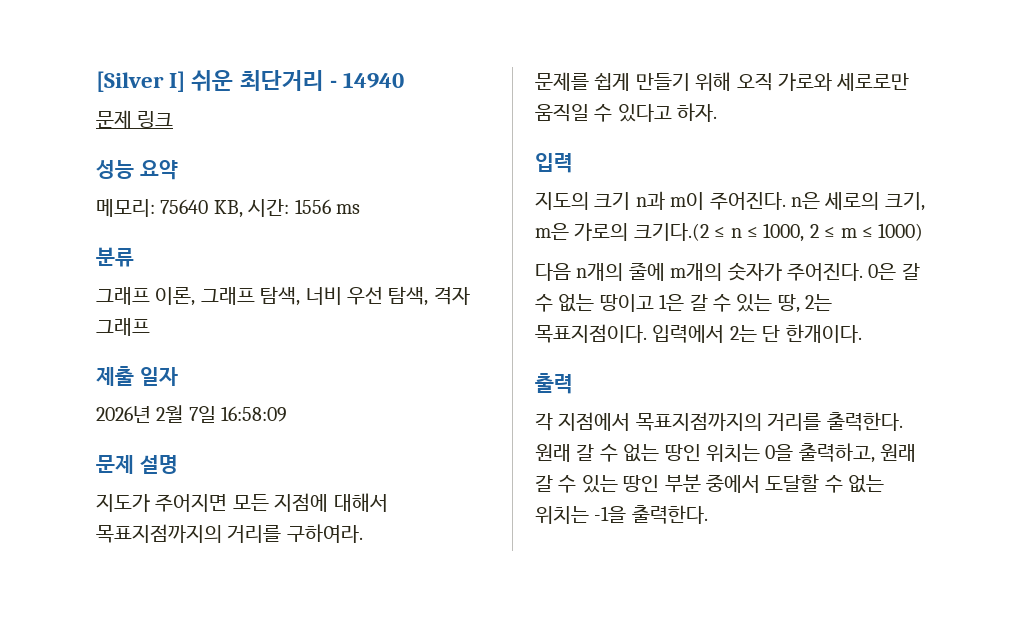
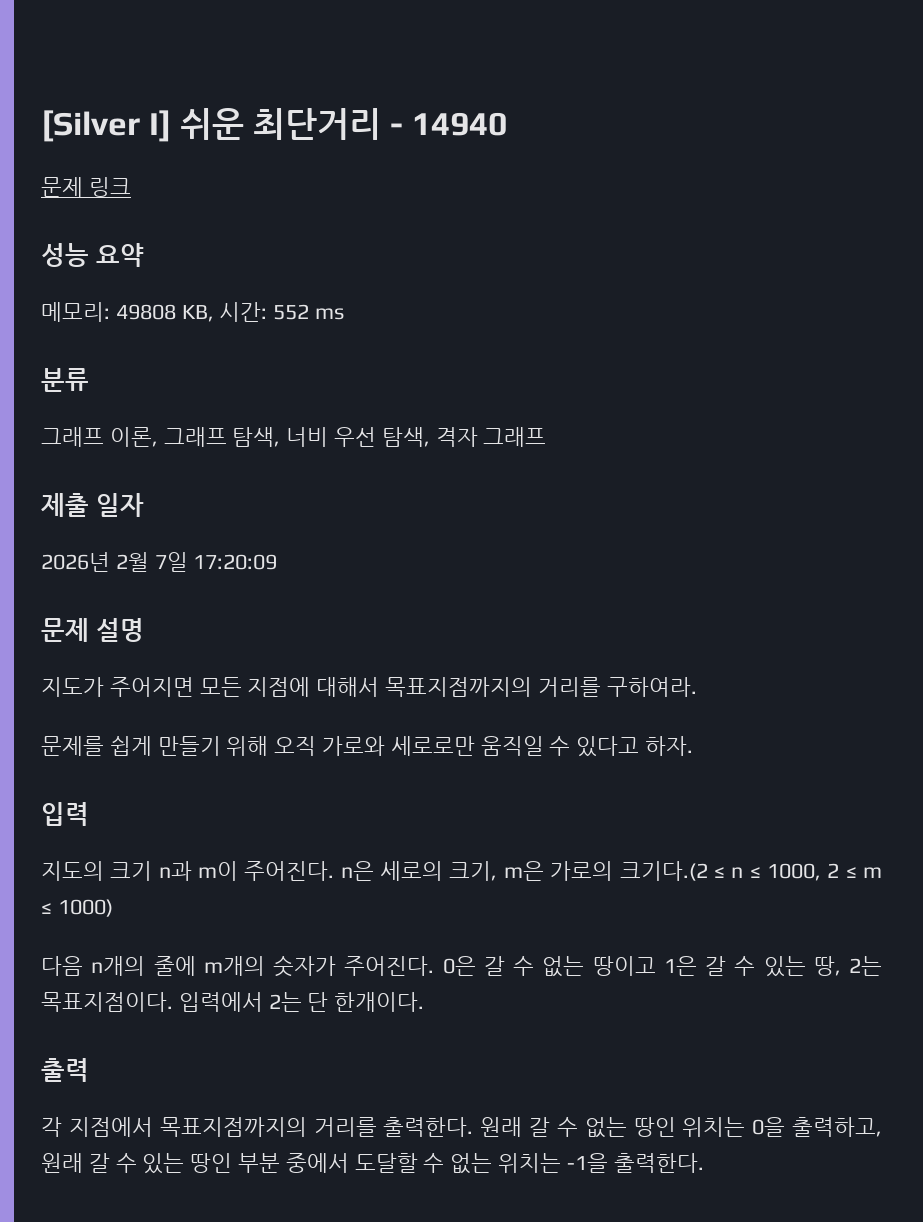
[160,199,209,214] 75640 -> [115,304,176,320] 49808
[294,199,331,214] 1556 -> [273,304,310,320] 552
[221,406,288,422] 16:58:09 -> [193,554,278,570] 17:20:09

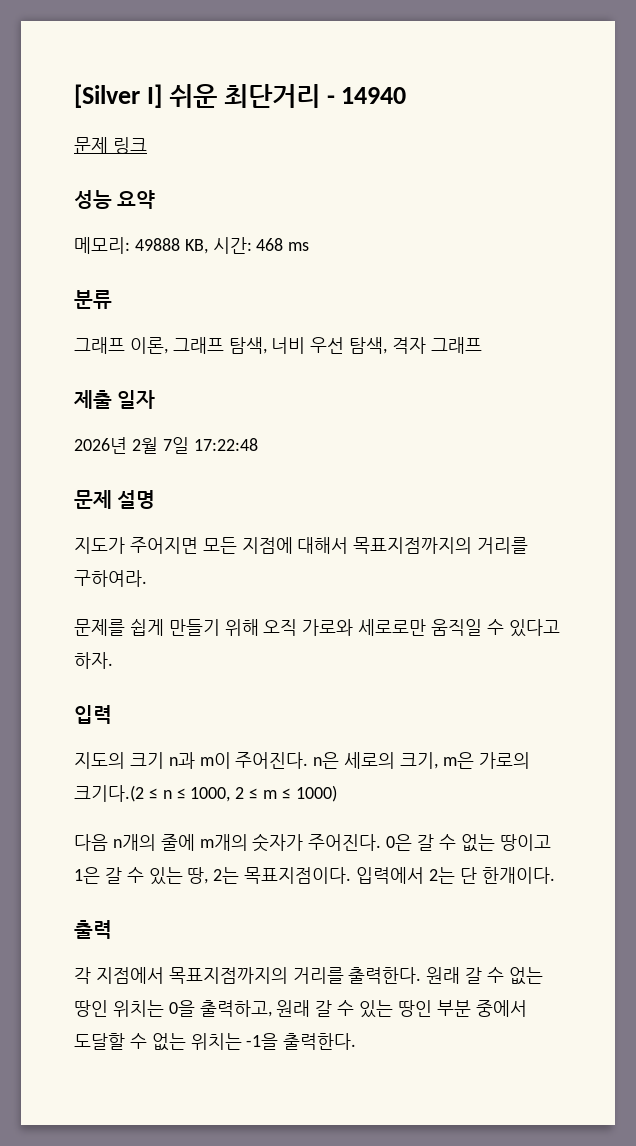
[115,304,176,320] 49808 -> [134,238,180,251] 49888
[273,304,310,320] 552 -> [256,238,284,251] 468
[193,554,278,570] 17:20:09 -> [193,438,258,451] 17:22:48

